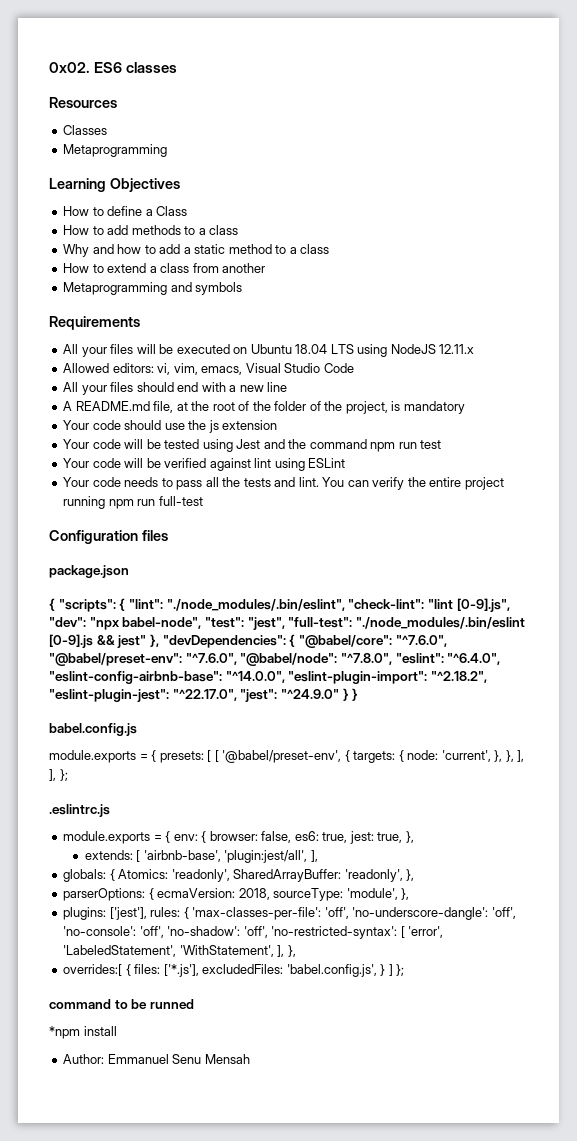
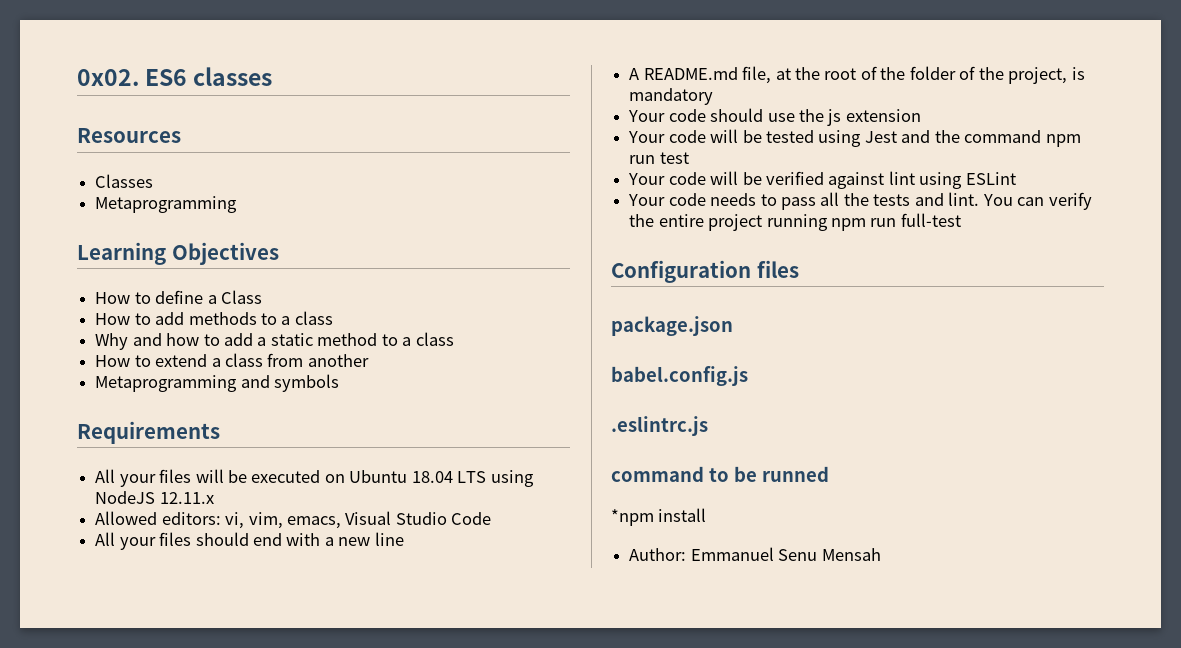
[49,598,510,612] [49,617,525,630] [49,634,447,648] [49,653,501,666] [49,671,487,684] [49,688,359,702] [49,723,137,736] [49,750,525,763] [49,769,68,781] [49,804,110,817] [63,831,414,844] [84,850,318,863] [63,869,415,882] [63,888,410,901] [63,907,516,920] [63,926,444,939] [63,945,296,957] [63,964,405,977] { "scripts": { "lint": "./node_modules/.bin/eslint", "check-lint": "lint [0-9].js", "dev": "npx babel-node", "test": "jest", "full-test": "./node_modules/.bin/eslint [0-9].js && jest" }, "devDependencies": { "@babel/core": "^7.6.0", "@babel/preset-env": "^7.6.0", "@babel/node": "^7.8.0", "eslint": "^6.4.0", "eslint-config-airbnb-base": "^14.0.0", "eslint-plugin-import": "^2.18.2", "eslint-plugin-jest": "^22.17.0", "jest": "^24.9.0" } } // babel.config.js // module.exports = { presets: [ [ '@babel/preset-env', { targets: { node: 'current', }, }, ], ], }; // .eslintrc.js // module.exports = { env: { browser: false, es6: true, jest: true, }, // extends: [ 'airbnb-base', 'plugin:jest/all', ], // globals: { Atomics: 'readonly', SharedArrayBuffer: 'readonly', }, // parserOptions: { ecmaVersion: 2018, sourceType: 'module', }, // plugins: ['jest'], rules: { 'max-classes-per-file': 'off', 'no-underscore-dangle': 'off', 'no-console': 'off', 'no-shadow': 'off', 'no-restricted-syntax': [ 'error', 'LabeledStatement', 'WithStatement', ], }, // overrides:[ { files: ['*.js'], excludedFiles: 'babel.config.js', } ] }; -> [611,366,748,386] [611,416,708,436] babel.config.js // .eslintrc.js

